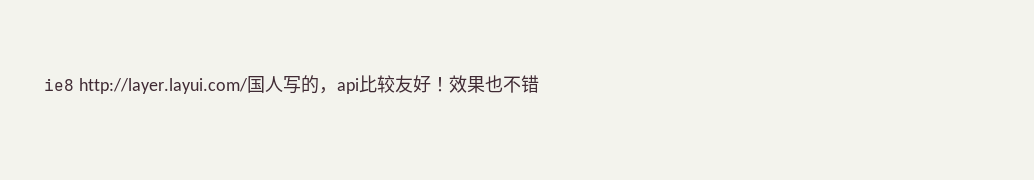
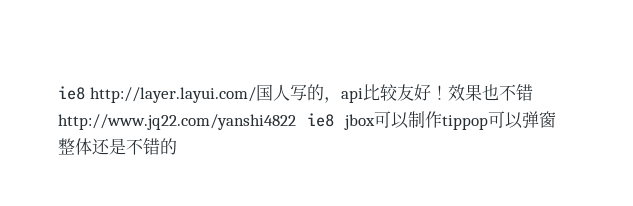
(539, 84) none -> [58,111,556,130] [58,138,177,155] http://www.jq22.com/yanshi4822 ie8 jbox可以制作tippop可以弹窗整体还是不错的

